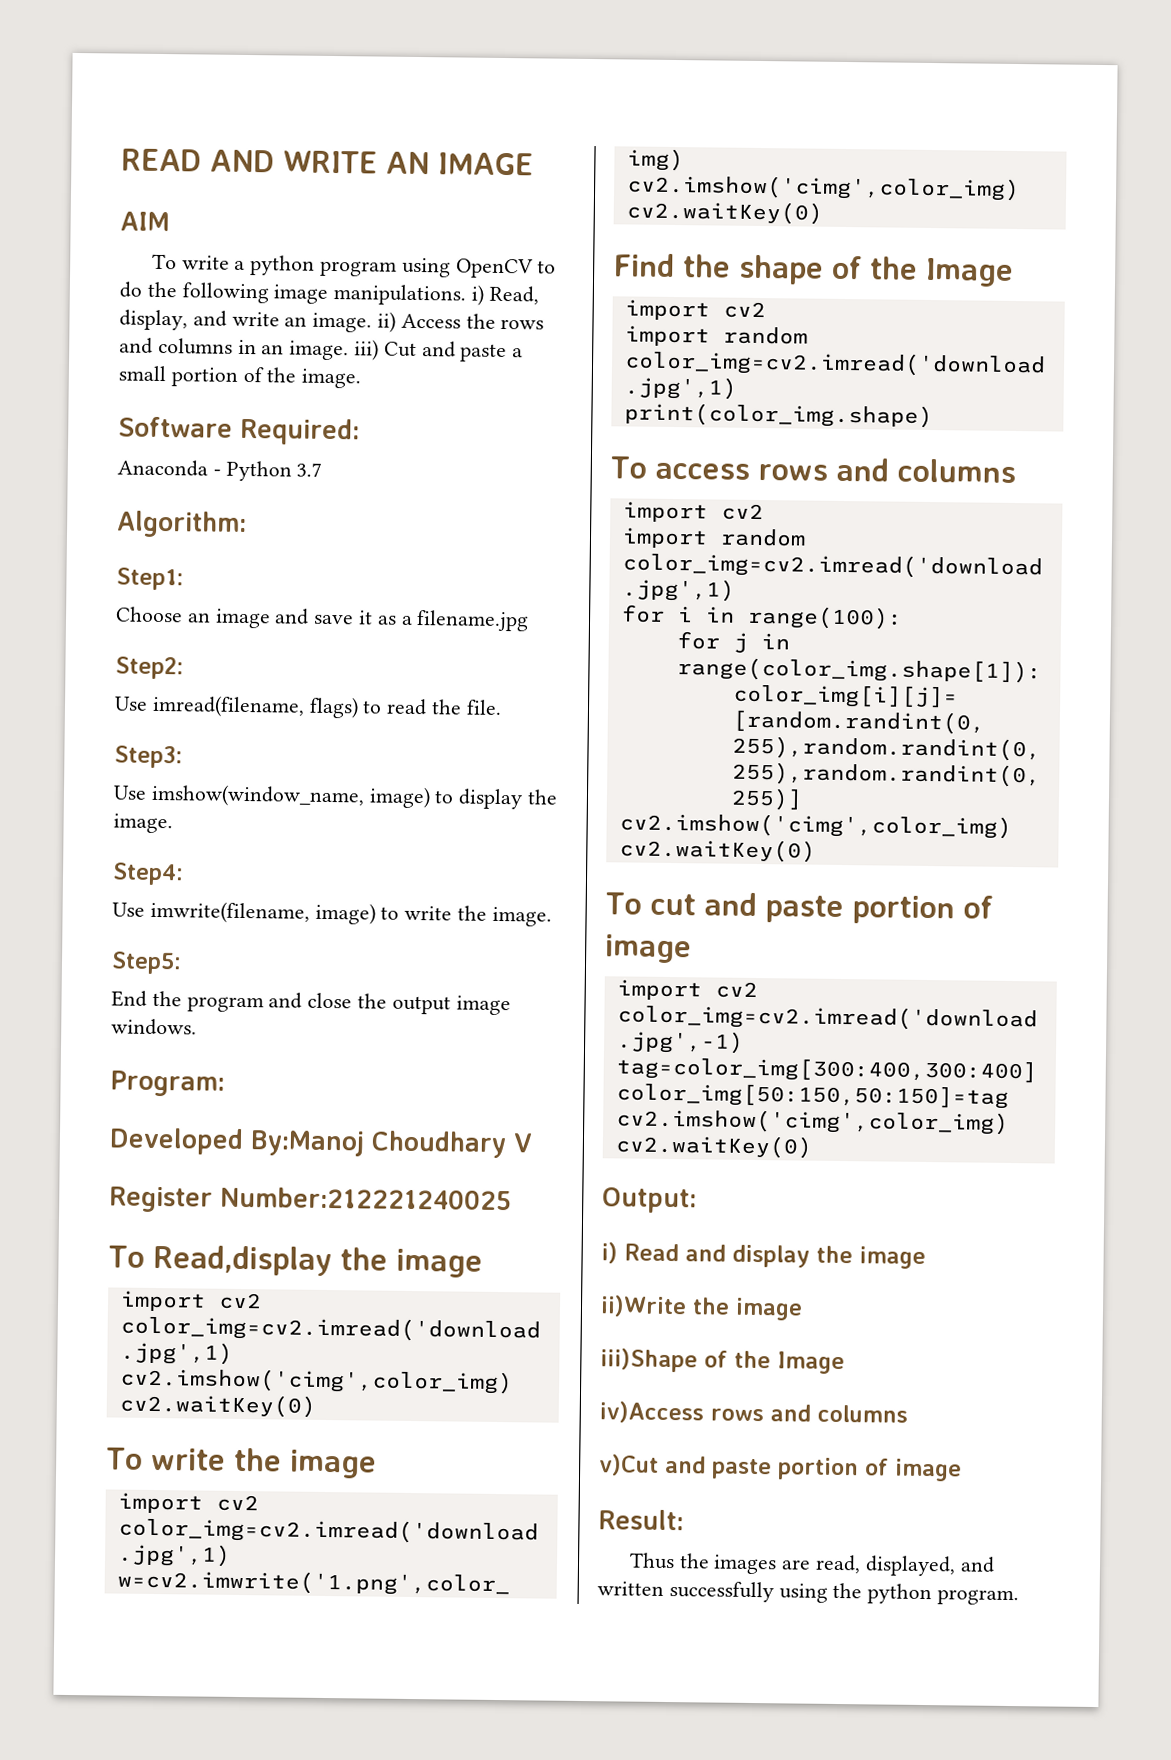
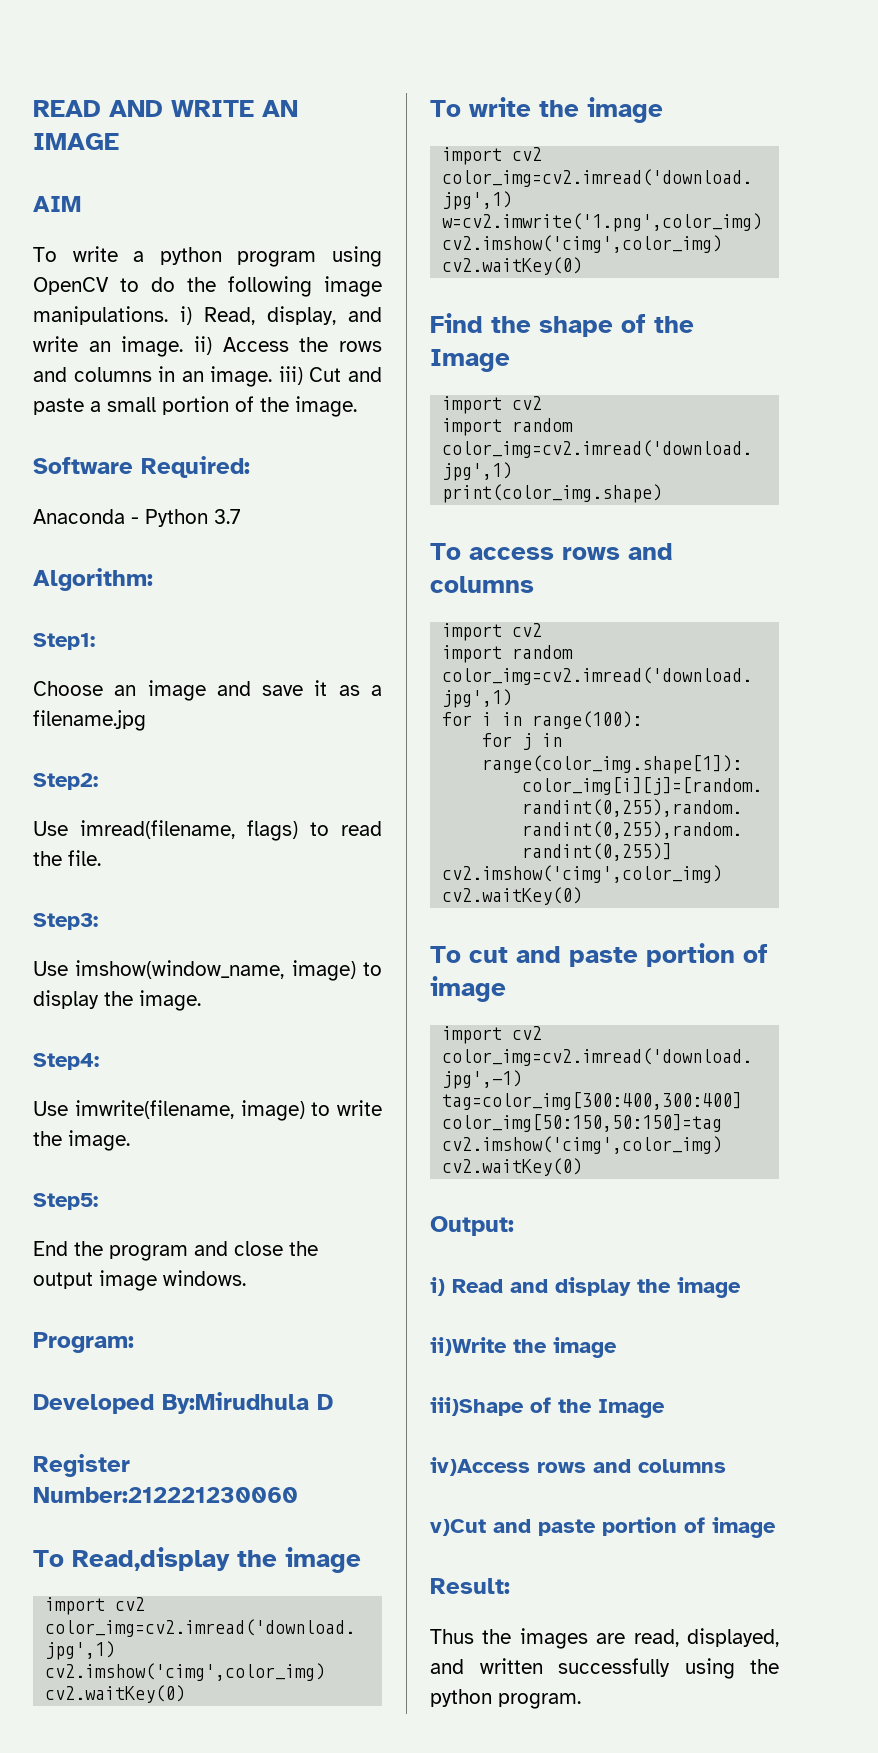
[250,1130,533,1159] By:Manoj Choudhary V -> [162,1392,333,1414] By:Mirudhula D
[220,1186,512,1211] Number:212221240025 -> [33,1487,298,1503] Number:212221230060

